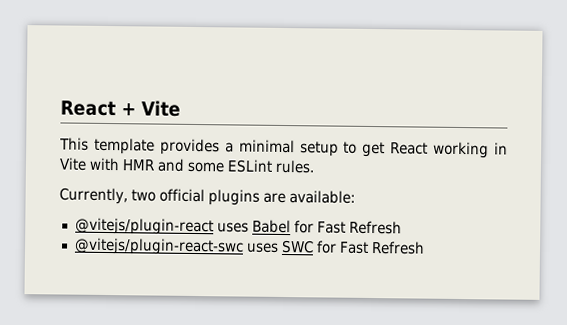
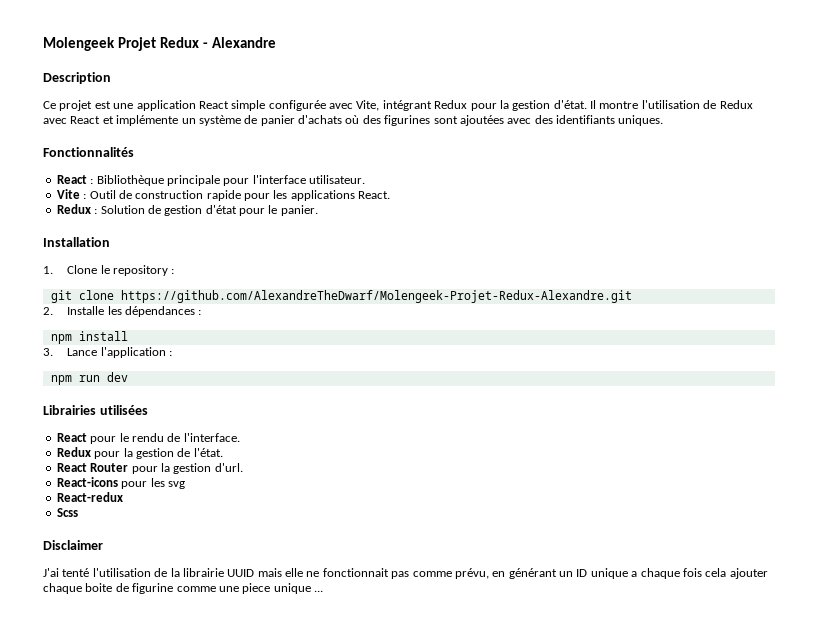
[60,100,181,117] [59,137,508,159] [59,157,315,174] [59,187,356,206] [74,217,402,236] [73,237,425,256] React + Vite // This template provides a minimal setup to get React working in Vite with HMR and some ESLint rules. // Currently, two official plugins are available: // @vitejs/plugin-react uses Babel for Fast Refresh // @vitejs/plugin-react-swc uses SWC for Fast Refresh -> [43,37,276,51] [43,72,111,84] [43,100,753,111] [43,115,664,126] [43,147,134,157] [56,175,365,186] [56,189,391,201] [56,204,318,216] [43,237,110,247] [43,265,175,276] [50,290,632,303] [43,306,202,317] [50,331,128,344] [43,347,172,358] [50,372,128,385] [43,405,148,415] [56,433,240,444] [56,447,223,459] [56,463,243,474] [56,477,185,489] [56,492,123,502] [56,508,78,517] [43,540,103,550] [43,568,768,579] [43,583,323,594] Molengeek Projet Redux - Alexandre // Description // Ce projet est une application React simple configurée avec Vite, intégrant Redux pour la gestion d'état. Il montre l'utilisation de Redux avec React et implémente un système de panier d'achats où des figurines sont ajoutées avec des identifiants uniques. // Fonctionnalités // React : Bibliothèque principale pour l'interface utilisateur. // Vite : Outil de construction rapide pour les applications React. // Redux : Solution de gestion d'état pour le panier. // Installation // 1. Clone le repository : // git clone https://github.com/AlexandreTheDwarf/Molengeek-Projet-Redux-Alexandre.git // 2. Installe les dépendances : // npm install // 3. Lance l'application : // npm run dev // Librairies utilisées // React pour le rendu de l'interface. // Redux pour la gestion de l'état. // React Router pour la gestion d'url. // React-icons pour les svg // React-redux // Scss // Disclaimer // J'ai tenté l'utilisation de la librairie UUID mais elle ne fonctionnait pas comme prévu, en générant un ID unique a chaque fois cela ajouter chaque boite de figurine comme une piece unique ...

